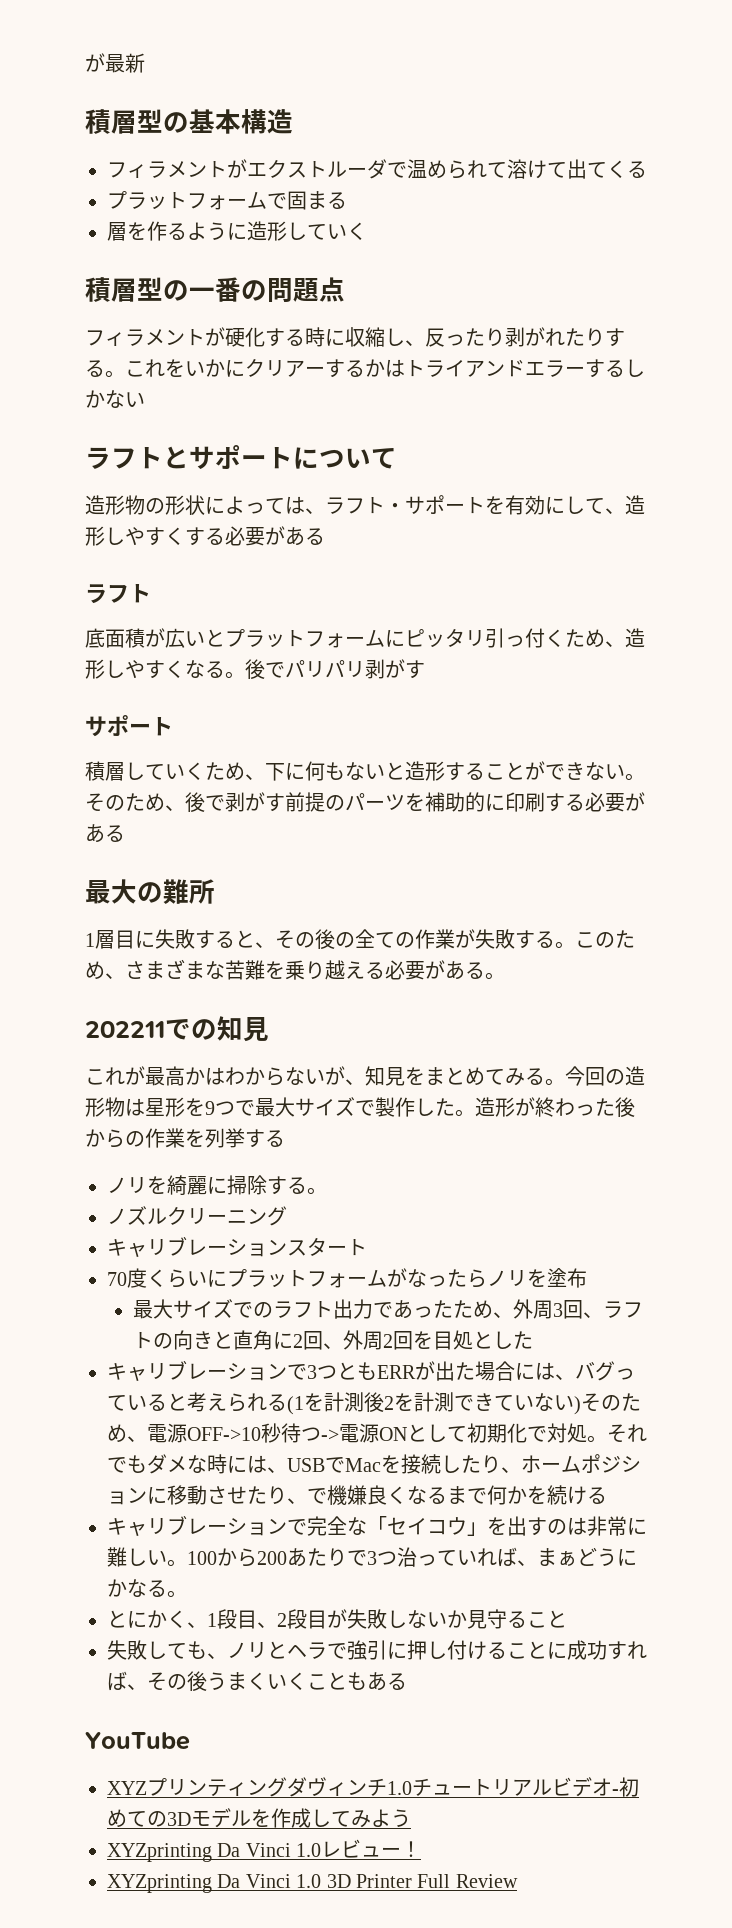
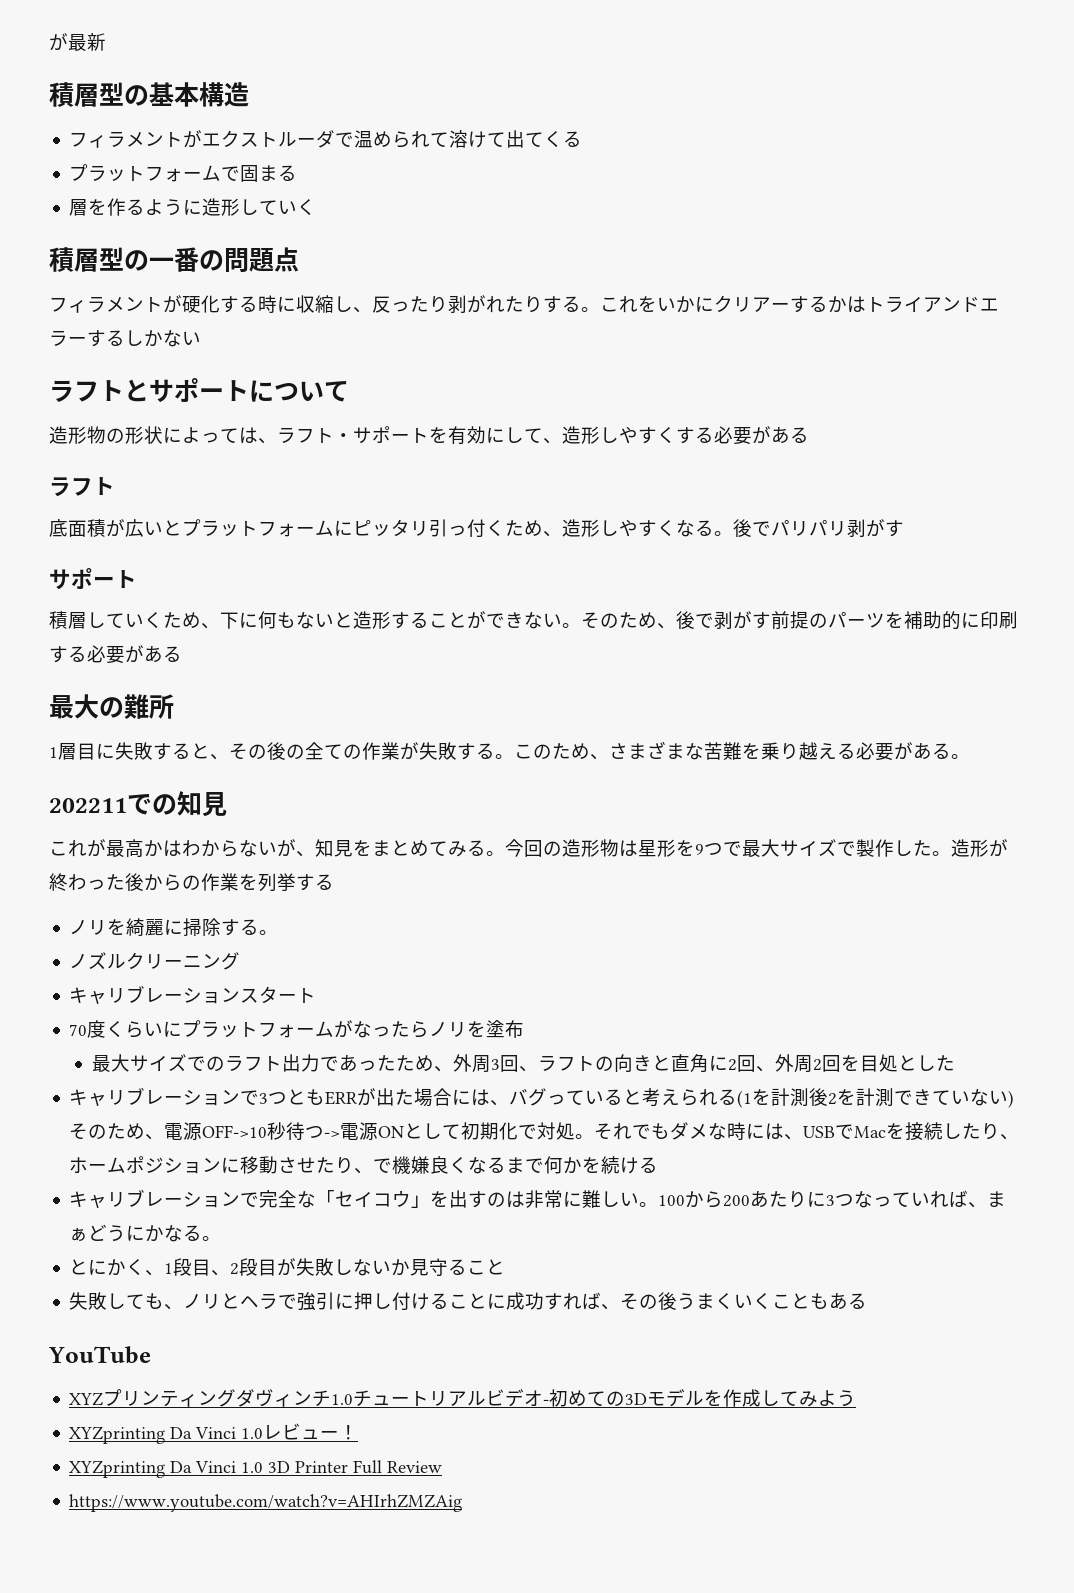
[347,1547,417,1567] で3つ治 -> [807,1191,874,1208] に3つな
(518, 1881) none -> [69,1494,463,1512] // https://www.youtube.com/watch?v=AHIrhZMZAig

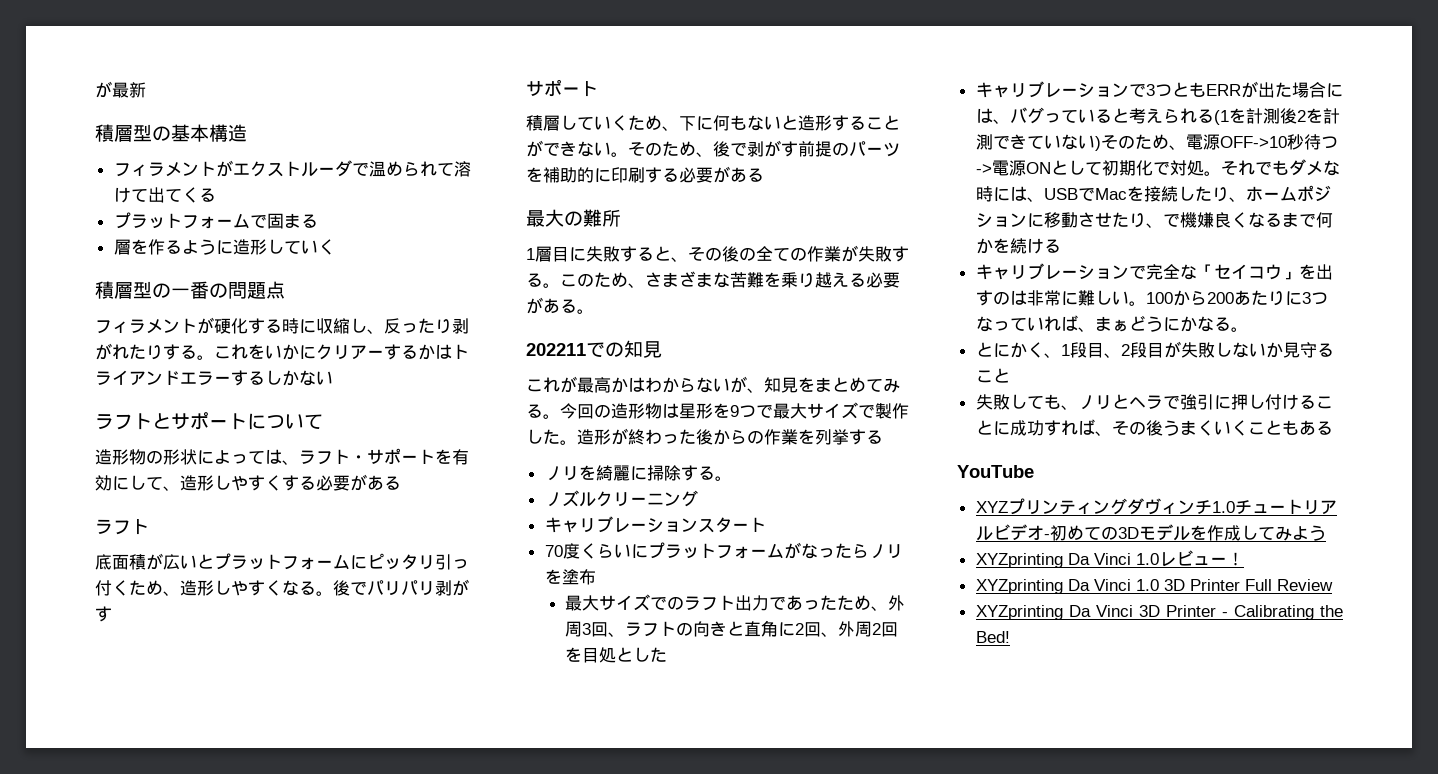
[69,1494,463,1512] https://www.youtube.com/watch?v=AHIrhZMZAig -> [975,605,1343,620] [975,631,1010,643] XYZprinting Da Vinci 3D Printer - Calibrating the Bed!

